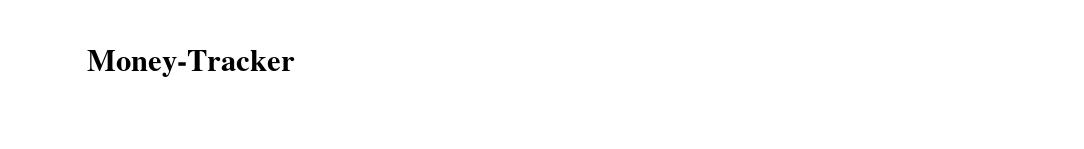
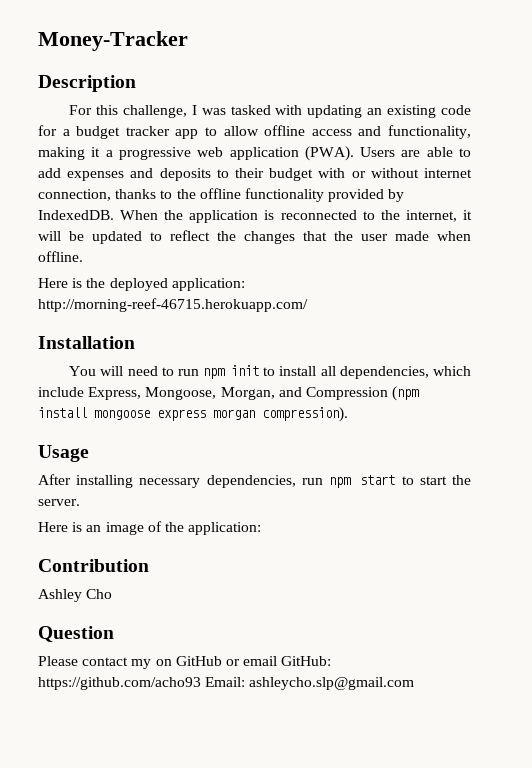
(295, 63) none -> [38,75,136,92] [69,105,472,118] [38,125,471,139] [38,146,472,161] [38,168,472,181] [38,188,405,202] [38,210,472,223] [38,230,471,244] [38,251,83,262] [38,278,245,291] [38,298,308,312] [38,336,135,349] [69,365,471,379] [38,386,420,401] [38,407,348,422] [38,445,89,462] [38,474,471,488] [38,499,80,506] [38,521,262,535] [38,559,149,572] [38,589,113,602] [38,626,114,642] [38,656,332,669] [38,677,415,690] // Description // For this challenge, I was tasked with updating an existing code for a budget tracker app to allow offline access and functionality, making it a progressive web application (PWA). Users are able to add expenses and deposits to their budget with or without internet connection, thanks to the offline functionality provided by IndexedDB. When the application is reconnected to the internet, it will be updated to reflect the changes that the user made when offline. // Here is the deployed application: http://morning-reef-46715.herokuapp.com/ // Installation // You will need to run npm init to install all dependencies, which include Express, Mongoose, Morgan, and Compression (npm install mongoose express morgan compression). // Usage // After installing necessary dependencies, run npm start to start the server. // Here is an image of the application: // Contribution // Ashley Cho // Question // Please contact my on GitHub or email GitHub: https://github.com/acho93 Email: ashleycho.slp@gmail.com

